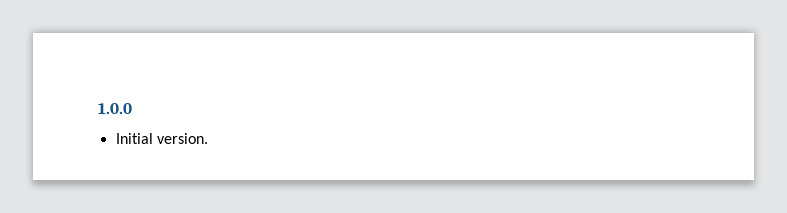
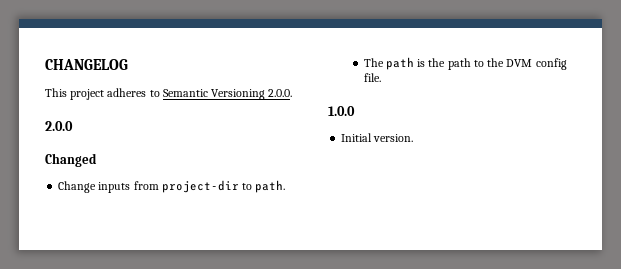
(98, 108) none -> [45,59,128,70] [45,88,293,100] [45,121,73,131] [45,153,97,167] [58,180,286,193] [363,57,567,70] [363,73,381,82] CHANGELOG // This project adheres to Semantic Versioning 2.0.0. // 2.0.0 // Changed // Change inputs from project-dir to path. // The path is the path to the DVM config file. //

